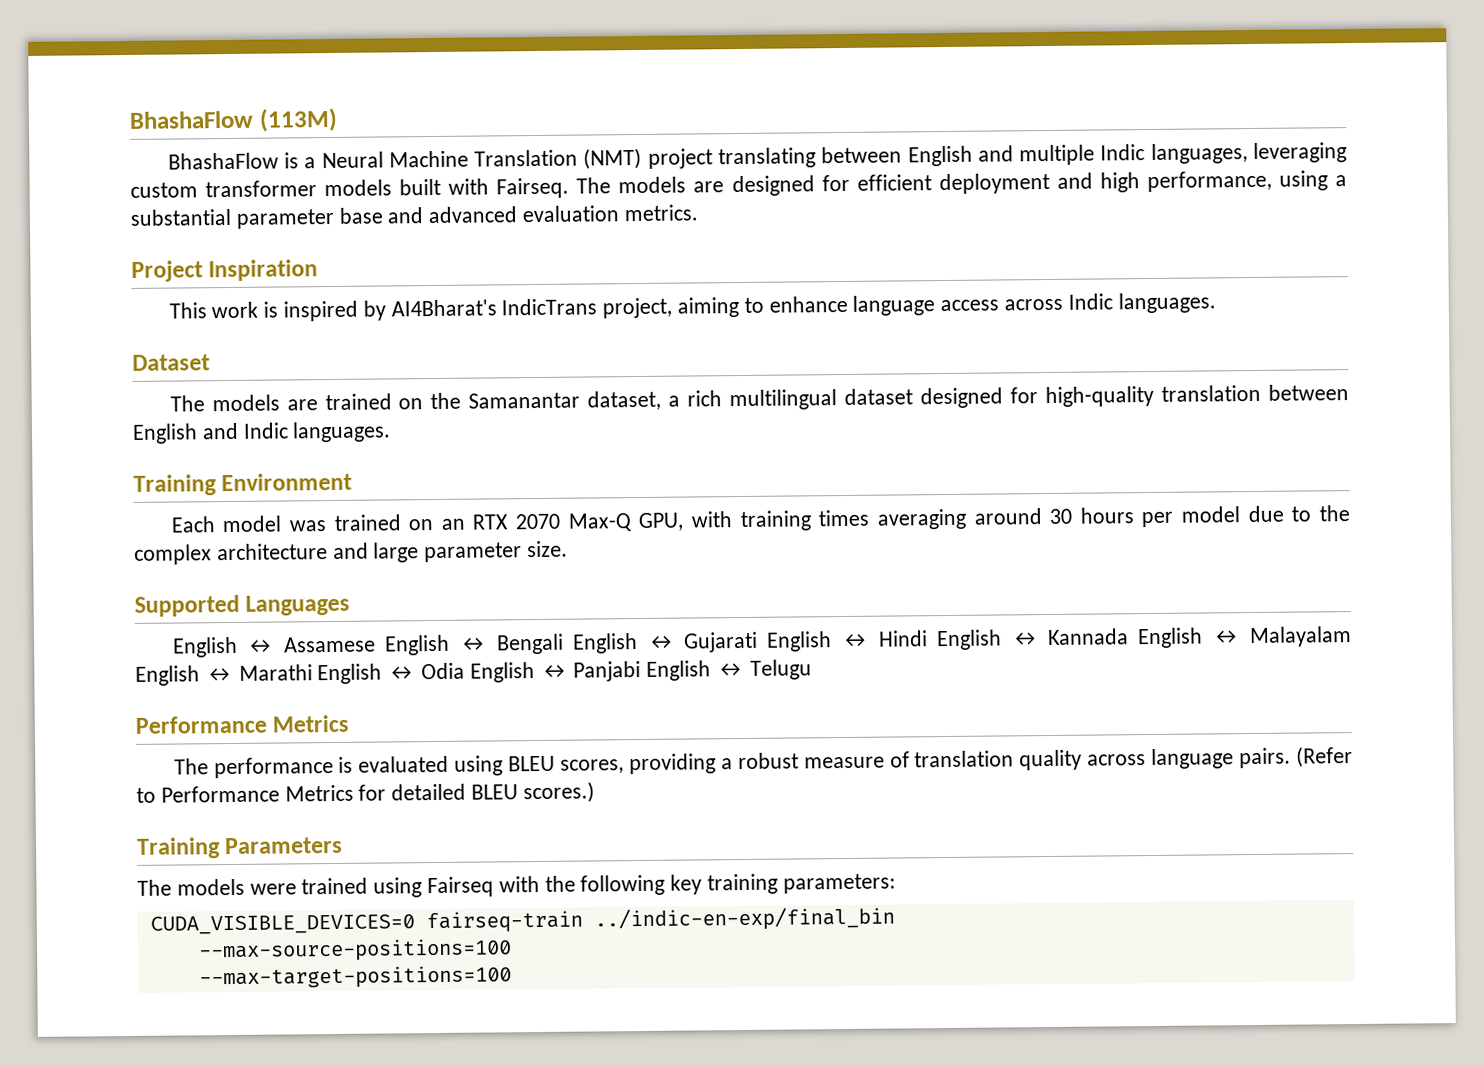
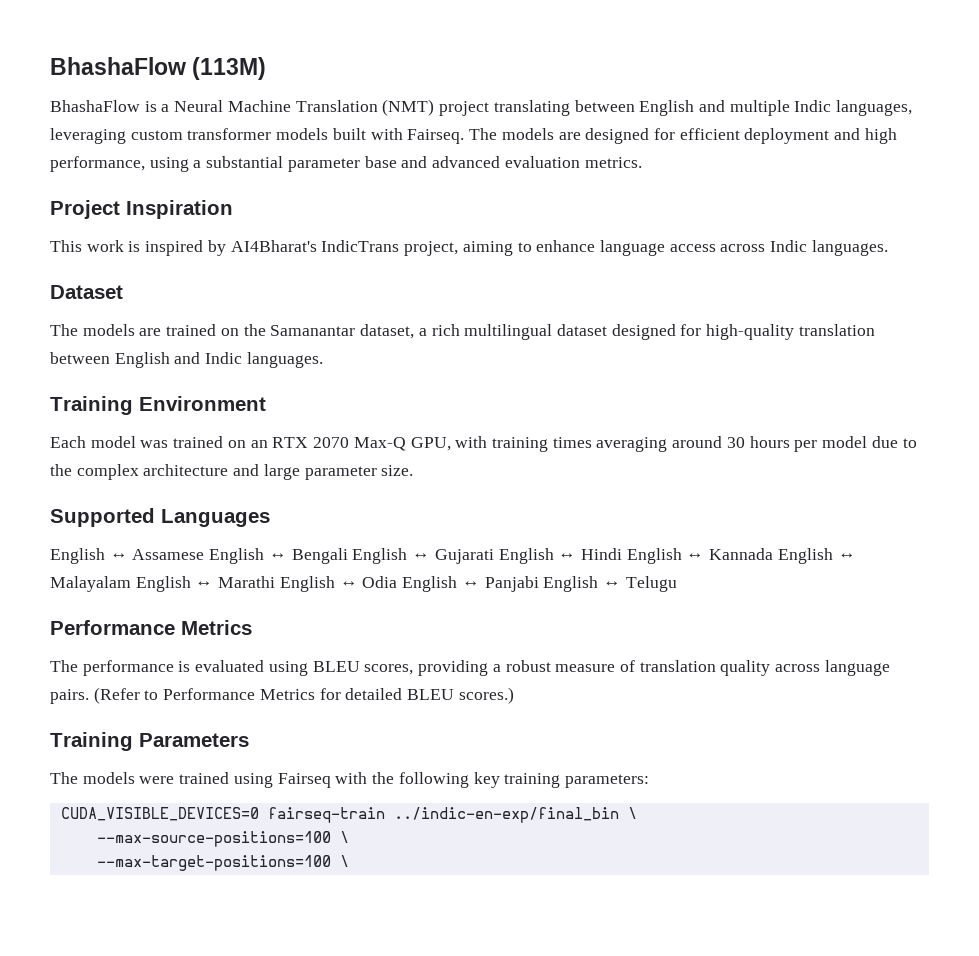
(895, 919) none -> [627,807,637,819] \
(512, 950) none -> [339,831,349,843] \
(512, 977) none -> [339,855,349,867] \

